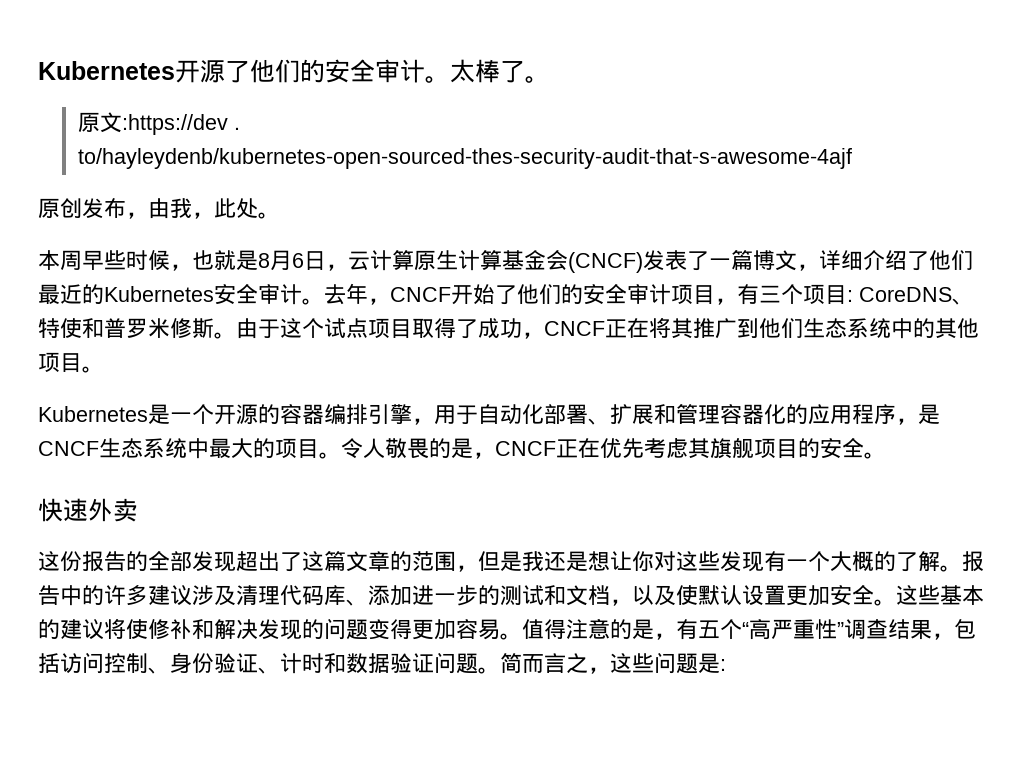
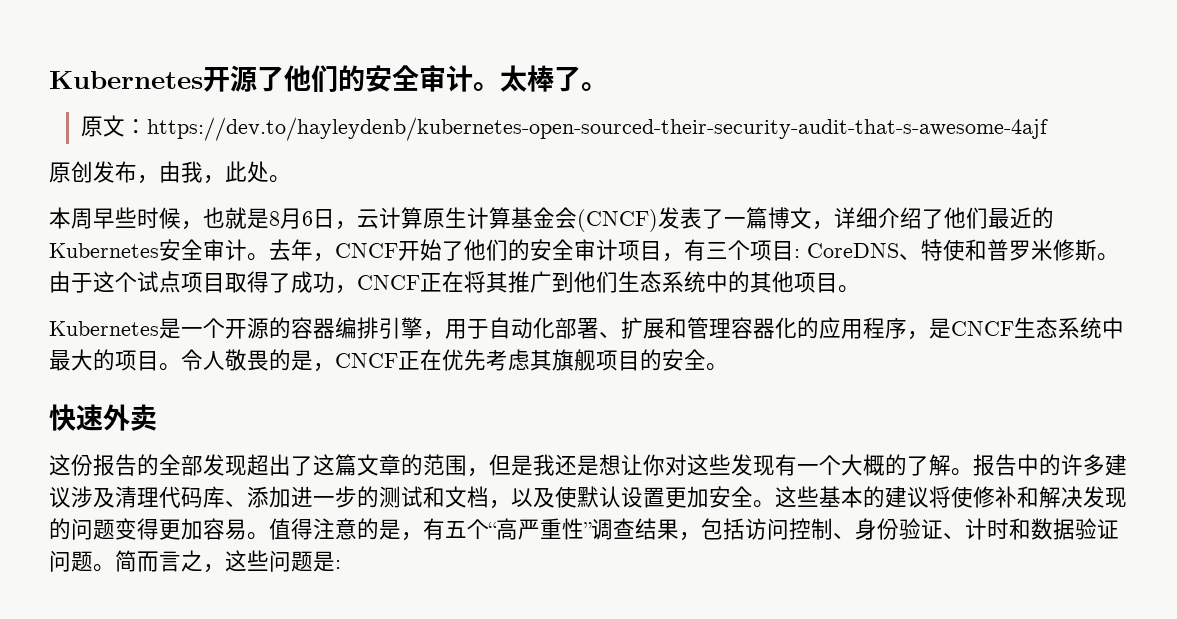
[121,114,240,135] [77,148,852,169] :https://dev . to/hayleydenb/kubernetes-open-sourced-thes-security-audit-that-s-awesome-4ajf -> [124,117,1048,141] ：https://dev.to/hayleydenb/kubernetes-open-sourced-their-security-audit-that-s-awesome-4ajf

